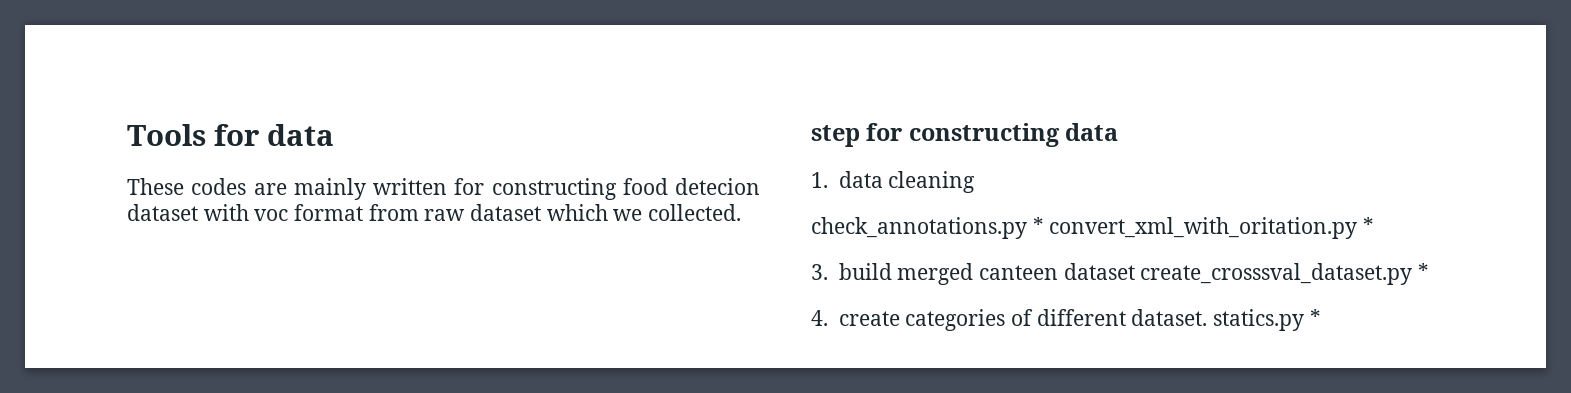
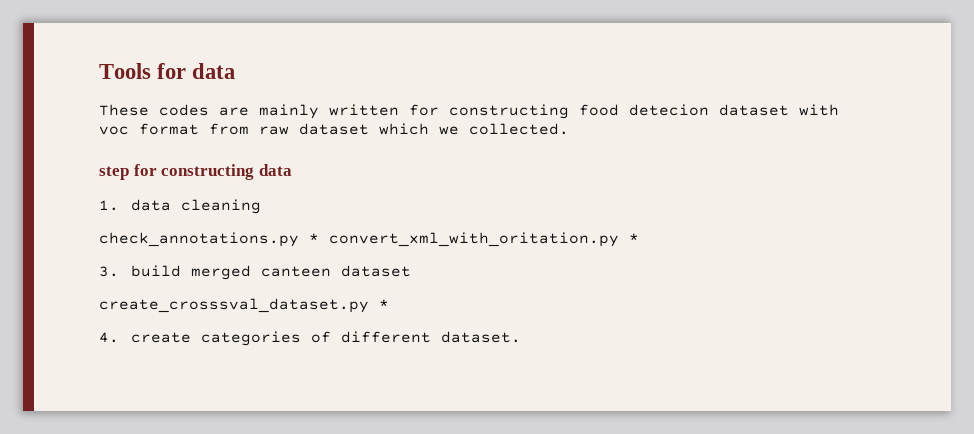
(1135, 271) none -> (411, 271) //
[1212,309,1321,331] statics.py * -> (521, 337) none

